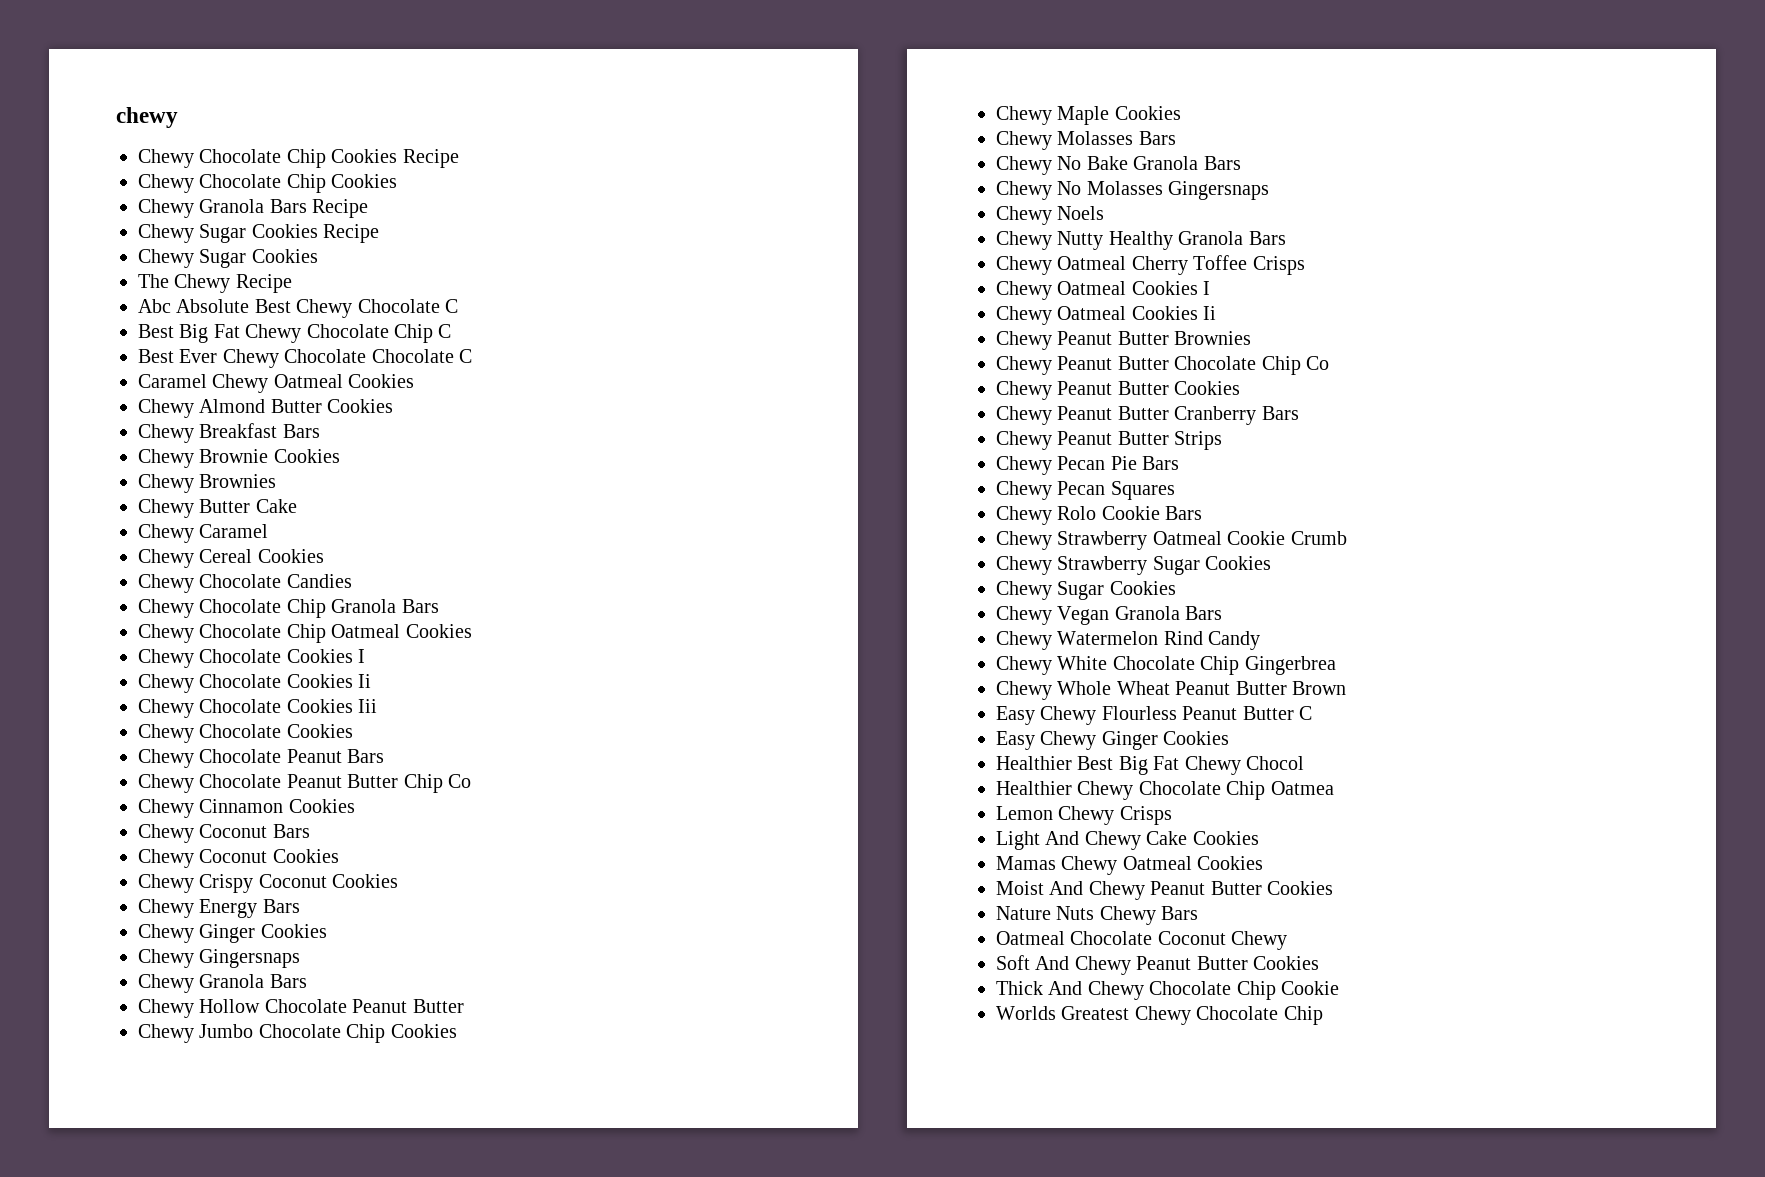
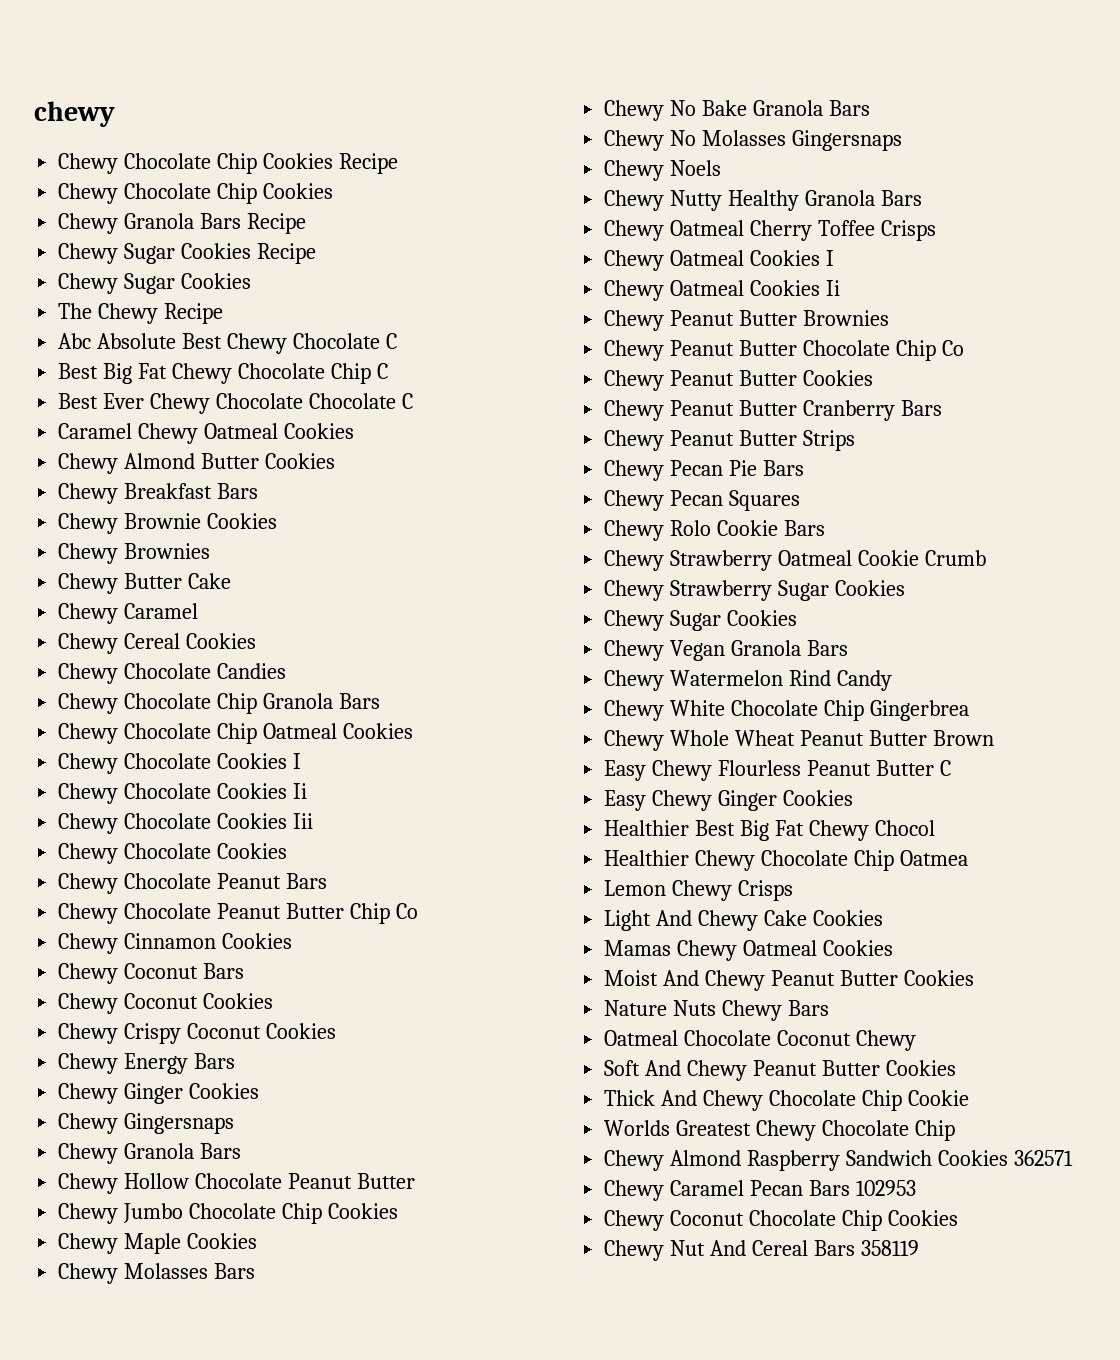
(1323, 1015) none -> [604,1150,1073,1171] [604,1180,916,1201] [604,1210,958,1231] [604,1240,919,1261] // Chewy Almond Raspberry Sandwich Cookies 362571 // Chewy Caramel Pecan Bars 102953 // Chewy Coconut Chocolate Chip Cookies // Chewy Nut And Cereal Bars 358119

